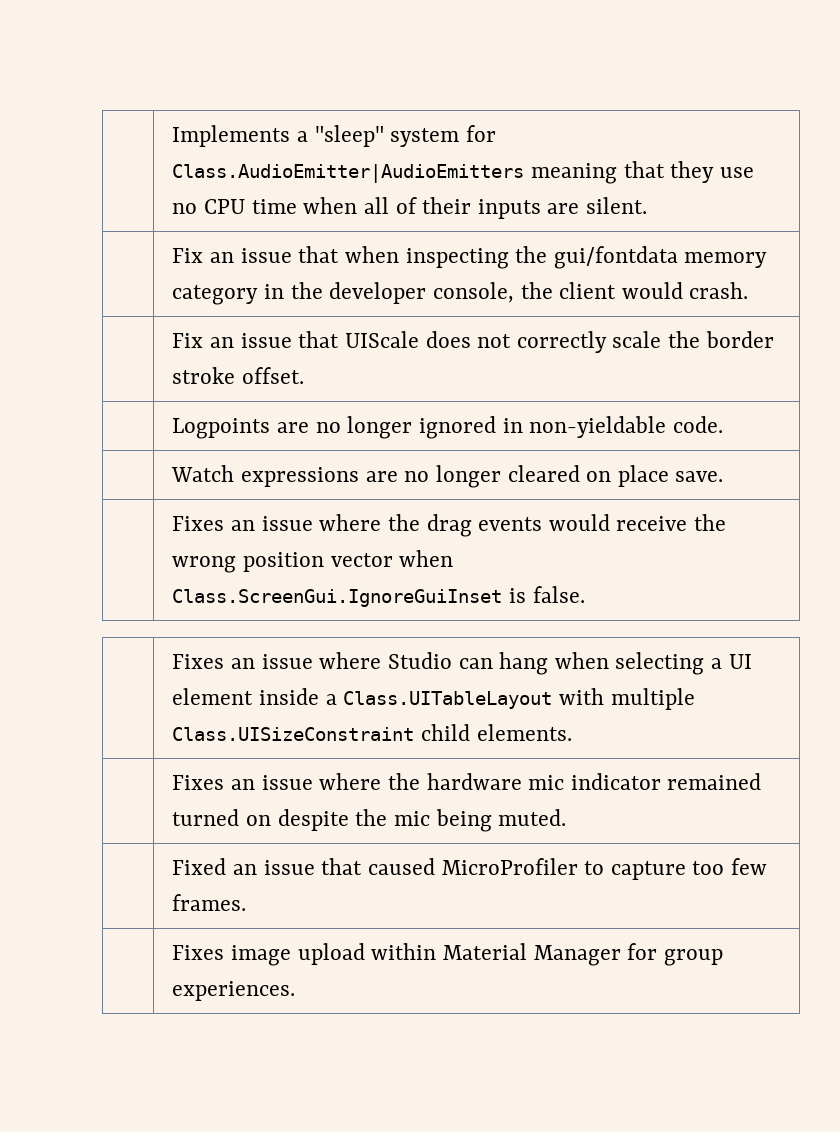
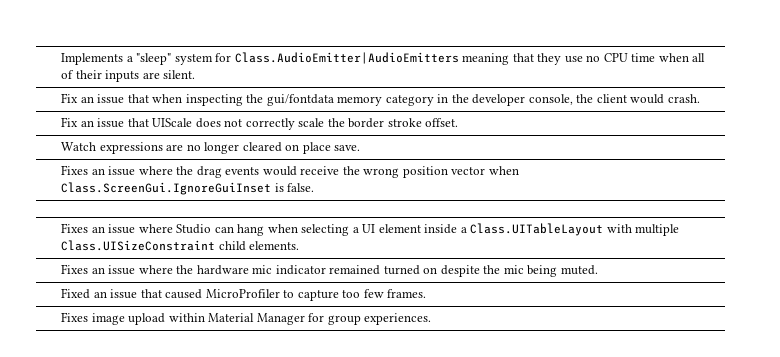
[172,416,723,439] // | Logpoints are no longer ignored in non-yieldable code. -> (459, 122) none

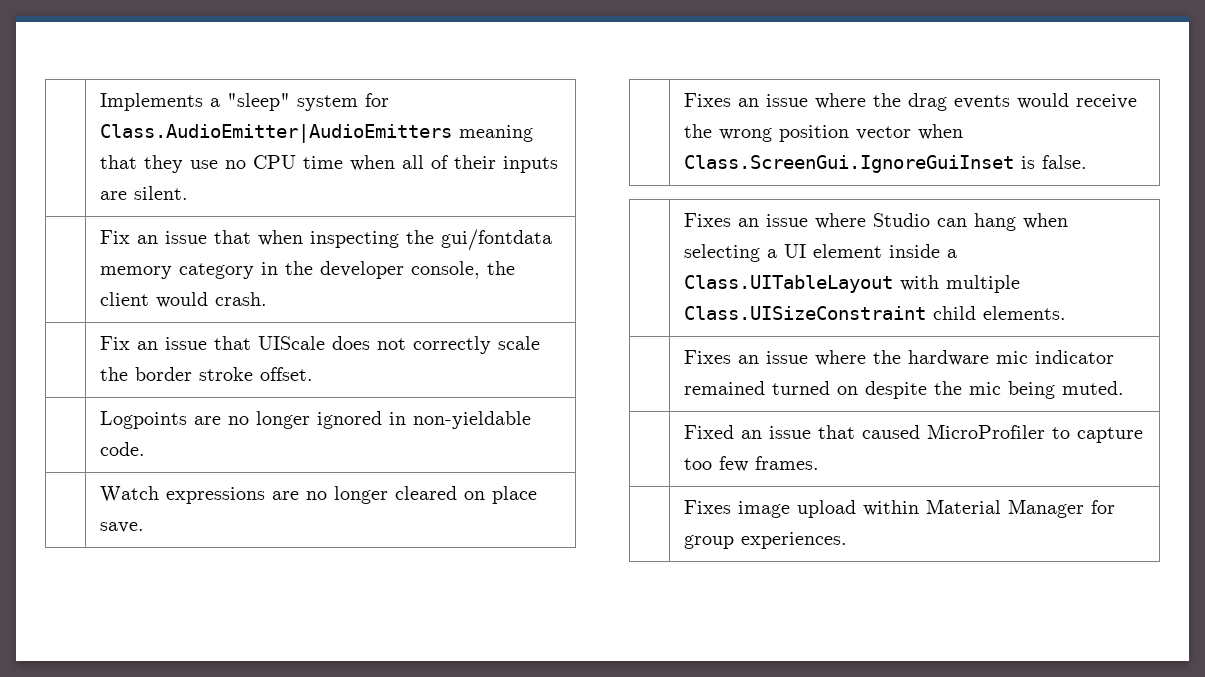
(459, 122) none -> [99,411,531,429] [99,442,145,456] // | Logpoints are no longer ignored in non-yieldable code.

